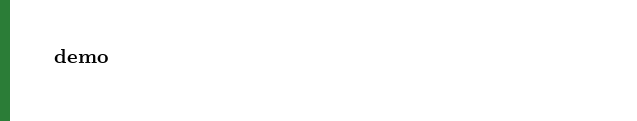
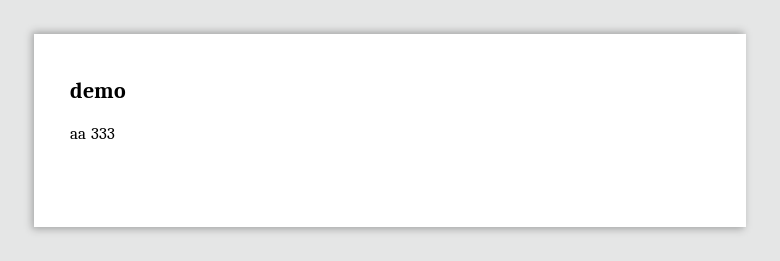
(109, 56) none -> [70,128,115,139] // aa 333

